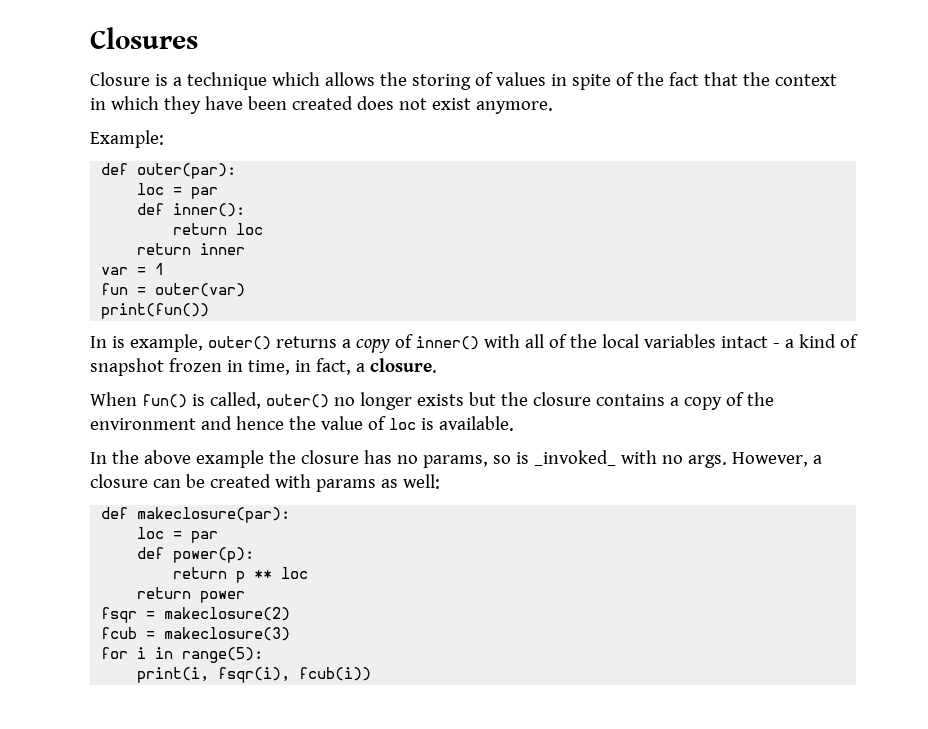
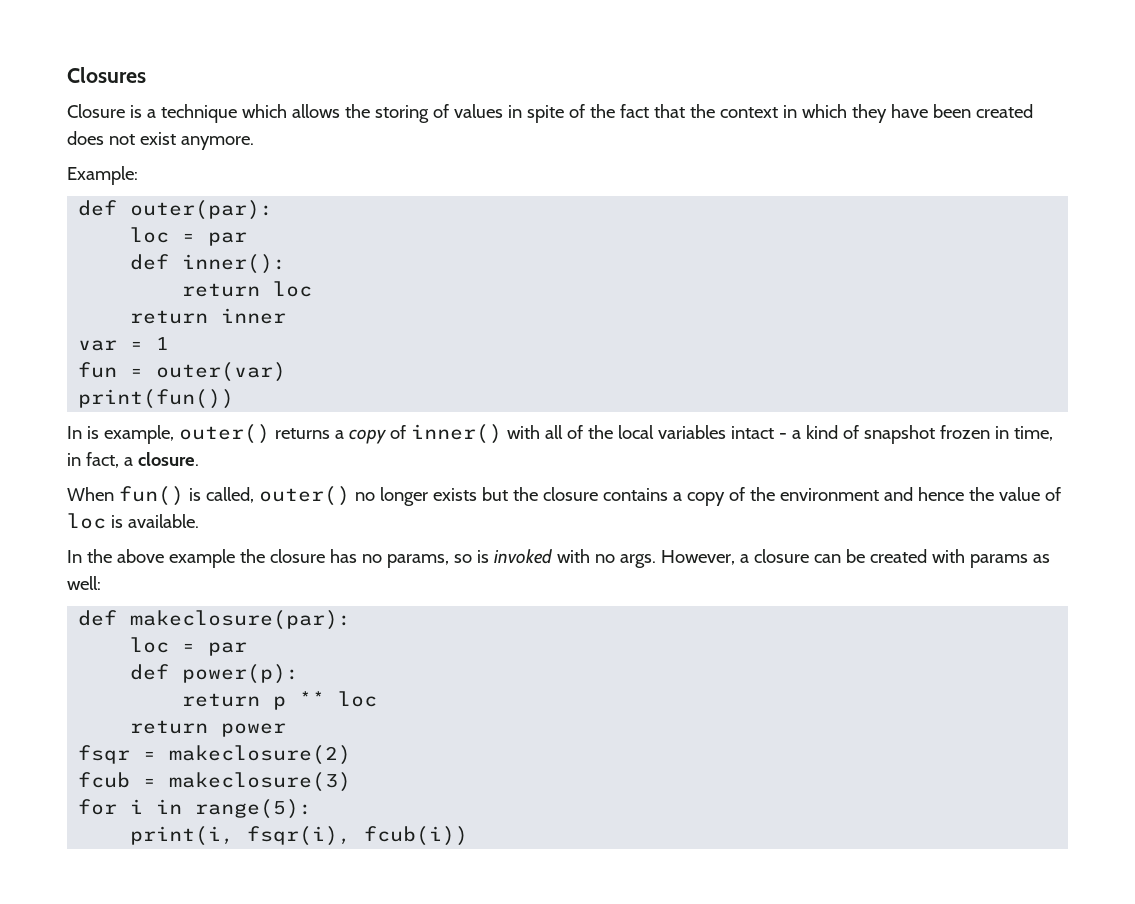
[533,450,616,466] _invoked_ -> [493,549,552,564] invoked

